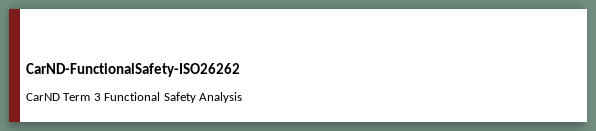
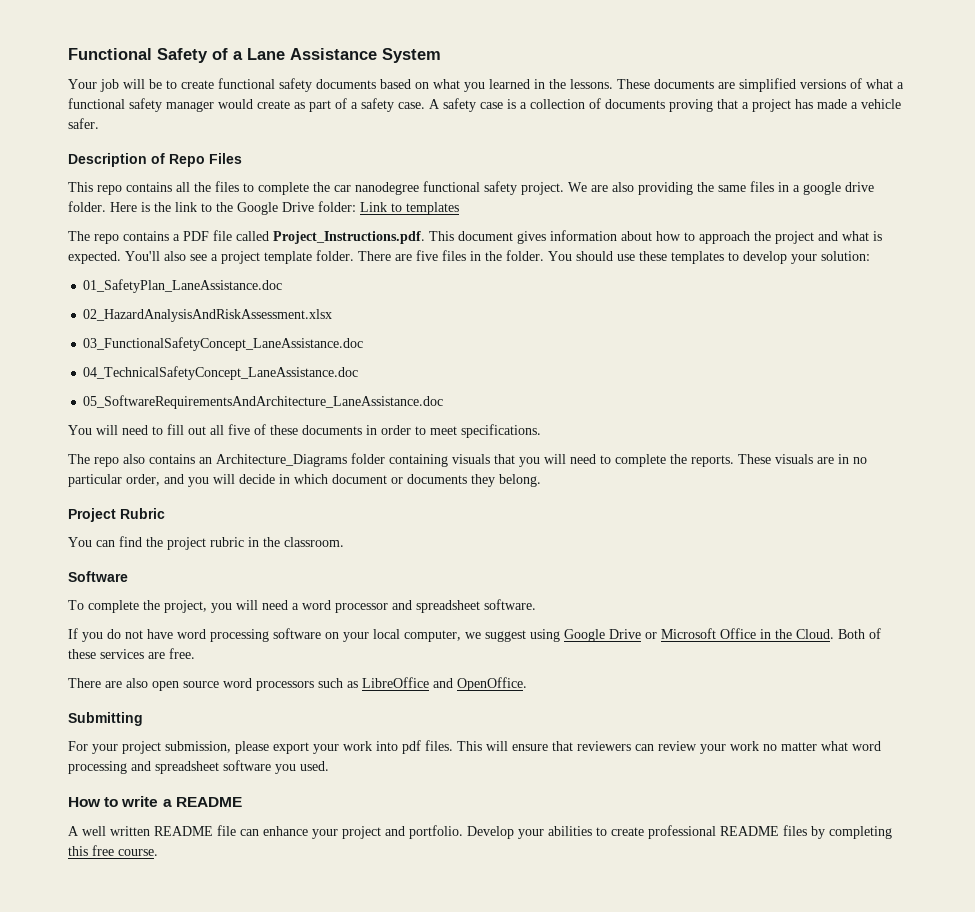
[26,63,240,77] [26,92,242,103] CarND-FunctionalSafety-ISO26262 // CarND Term 3 Functional Safety Analysis -> [68,48,441,63] [68,78,904,92] [68,98,901,112] [68,118,99,129] [68,153,242,167] [68,181,874,195] [68,201,459,215] [68,230,882,244] [68,250,870,264] [83,279,283,293] [83,309,333,322] [83,337,364,351] [83,366,359,380] [83,395,444,409] [68,424,541,438] [68,453,867,467] [68,474,541,487] [68,508,165,522] [68,536,344,550] [68,571,128,582] [68,599,536,613] [68,628,881,642] [68,648,195,659] [68,677,527,691] [68,712,143,726] [68,740,881,754] [68,760,329,774] [68,796,242,807] [68,825,892,839] [68,845,158,856] Functional Safety of a Lane Assistance System // Your job will be to create functional safety documents based on what you learned in the lessons. These documents are simplified versions of what a functional safety manager would create as part of a safety case. A safety case is a collection of documents proving that a project has made a vehicle safer. // Description of Repo Files // This repo contains all the files to complete the car nanodegree functional safety project. We are also providing the same files in a google drive folder. Here is the link to the Google Drive folder: Link to templates // The repo contains a PDF file called Project_Instructions.pdf. This document gives information about how to approach the project and what is expected. You'll also see a project template folder. There are five files in the folder. You should use these templates to develop your solution: // 01_SafetyPlan_LaneAssistance.doc // 02_HazardAnalysisAndRiskAssessment.xlsx // 03_FunctionalSafetyConcept_LaneAssistance.doc // 04_TechnicalSafetyConcept_LaneAssistance.doc // 05_SoftwareRequirementsAndArchitecture_LaneAssistance.doc // You will need to fill out all five of these documents in order to meet specifications. // The repo also contains an Architecture_Diagrams folder containing visuals that you will need to complete the reports. These visuals are in no particular order, and you will decide in which document or documents they belong. // Project Rubric // You can find the project rubric in the classroom. // Software // To complete the project, you will need a word processor and spreadsheet software. // If you do not have word processing software on your local computer, we suggest using Google Drive or Microsoft Office in the Cloud. Both of these services are free. // There are also open source word processors such as LibreOffice and OpenOffice. // Submitting // For your project submission, please export your work into pdf files. This will ensure that reviewers can review your work no matter what word processing and spreadsheet software you used. // How to write a README // A well written README file can enhance your project and portfolio. Develop your abilities to create professional README files by completing this free course.

